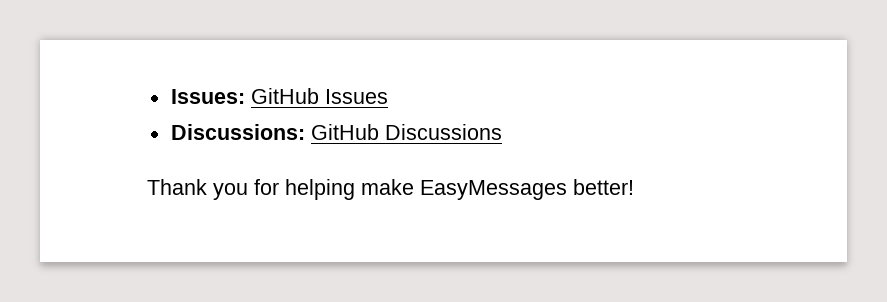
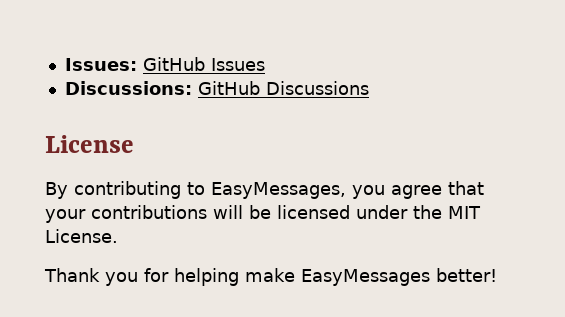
(502, 132) none -> [45,135,134,153] [45,181,484,199] [45,205,481,223] [45,229,118,243] // License // By contributing to EasyMessages, you agree that your contributions will be licensed under the MIT License.

